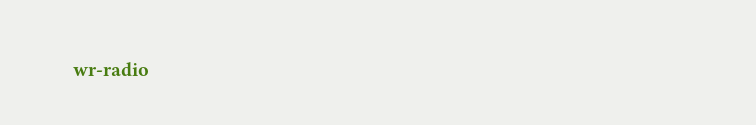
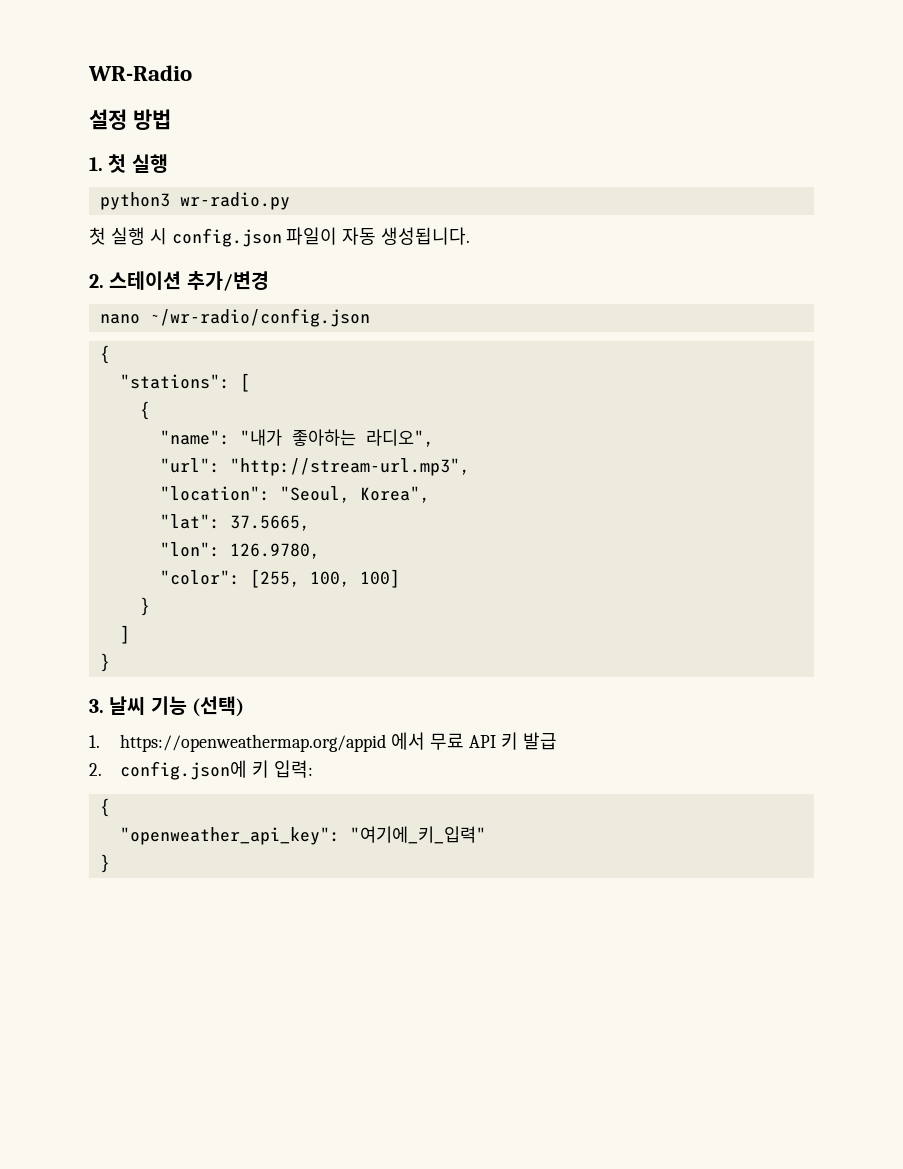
[73,62,149,77] wr-radio -> [88,65,192,81] [89,109,171,130] [89,154,168,173] [99,192,290,210] [89,227,471,247] [89,271,269,291] [99,308,370,327] [99,345,110,364] [119,373,250,392] [139,401,150,420] [159,429,434,447] [159,458,470,476] [159,486,430,503] [159,514,310,531] [159,542,320,559] [159,569,400,588] [139,597,150,616] [119,625,130,644] [99,653,110,672] [89,696,244,717] [89,732,557,752] [89,760,313,780] [99,798,110,817] [119,826,486,845] [99,854,110,873] WR-Radio // 설정 방법 // 1. 첫 실행 // python3 wr-radio.py // 첫 실행 시 config.json 파일이 자동 생성됩니다. // 2. 스테이션 추가/변경 // nano ~/wr-radio/config.json // { // "stations": [ // { // "name": "내가 좋아하는 라디오", // "url": "http://stream-url.mp3", // "location": "Seoul, Korea", // "lat": 37.5665, // "lon": 126.9780, // "color": [255, 100, 100] // } // ] // } // 3. 날씨 기능 (선택) // 1. https://openweathermap.org/appid 에서 무료 API 키 발급 // 2. config.json에 키 입력: // { // "openweather_api_key": "여기에_키_입력" // }

